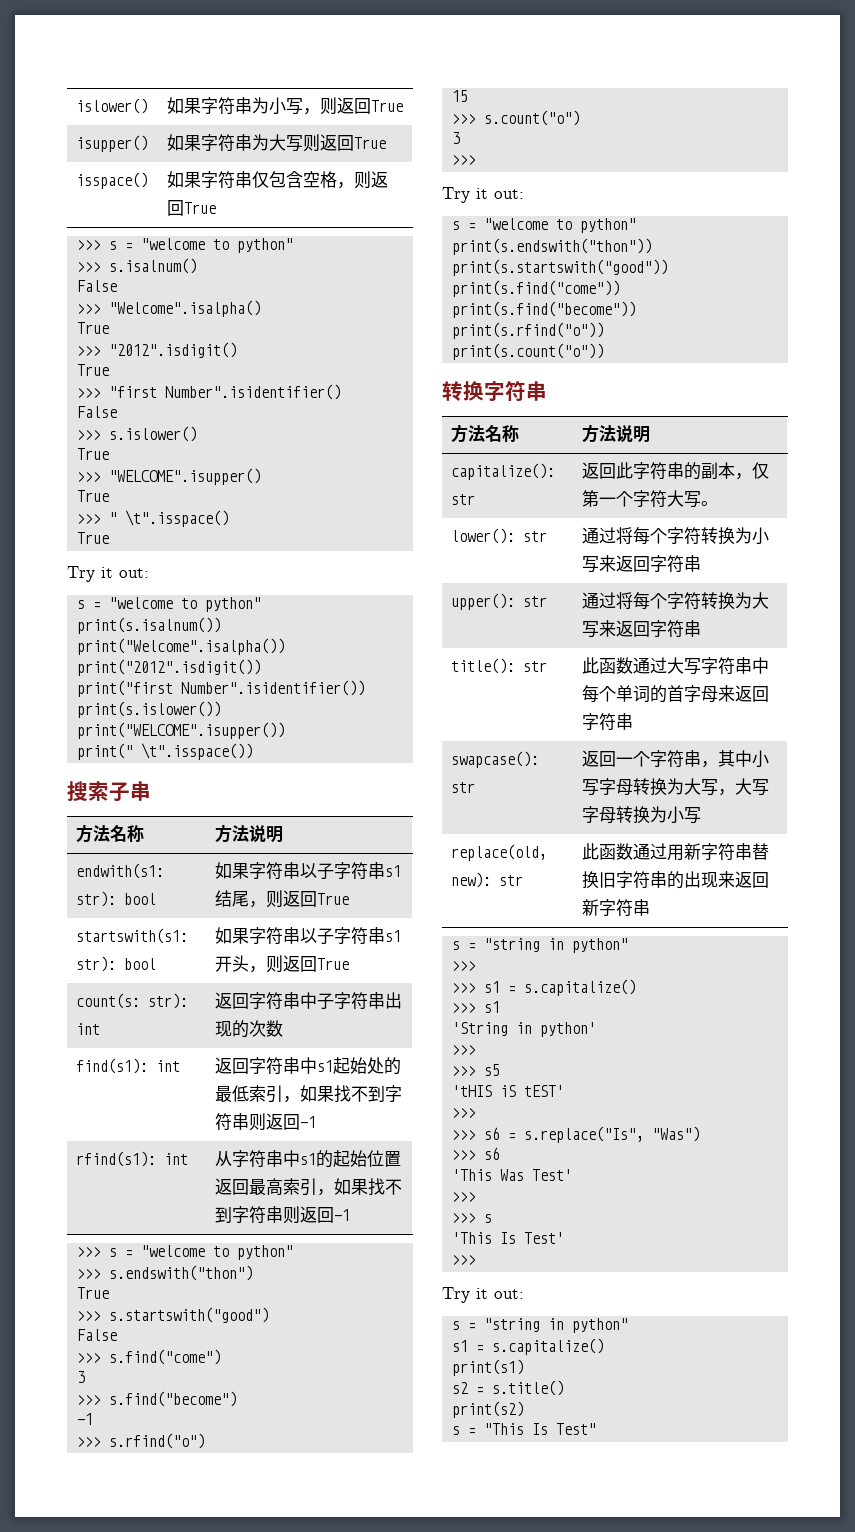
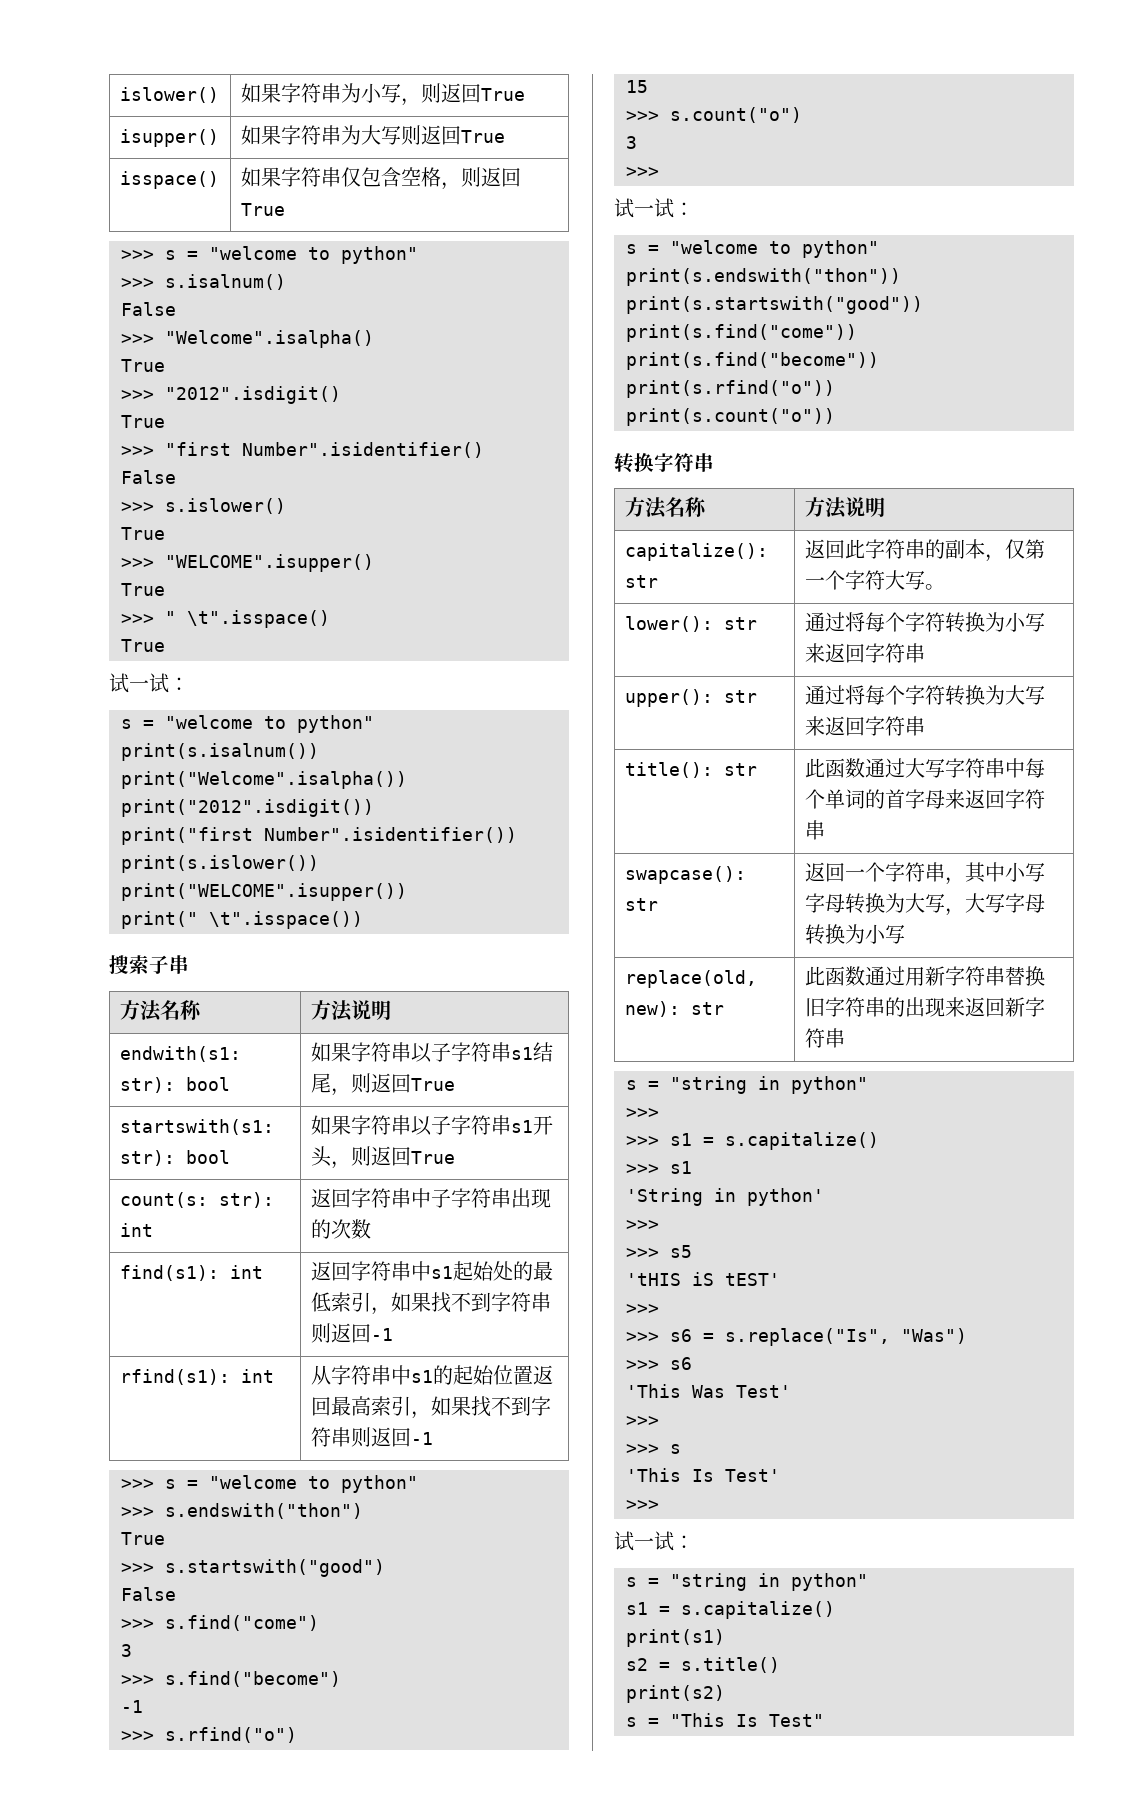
[67,566,149,582] Try it out: -> [109,673,189,693] 试一试：
[442,187,524,203] Try it out: -> [614,198,694,218] 试一试：
[442,1287,524,1303] Try it out: -> [614,1531,694,1551] 试一试：

